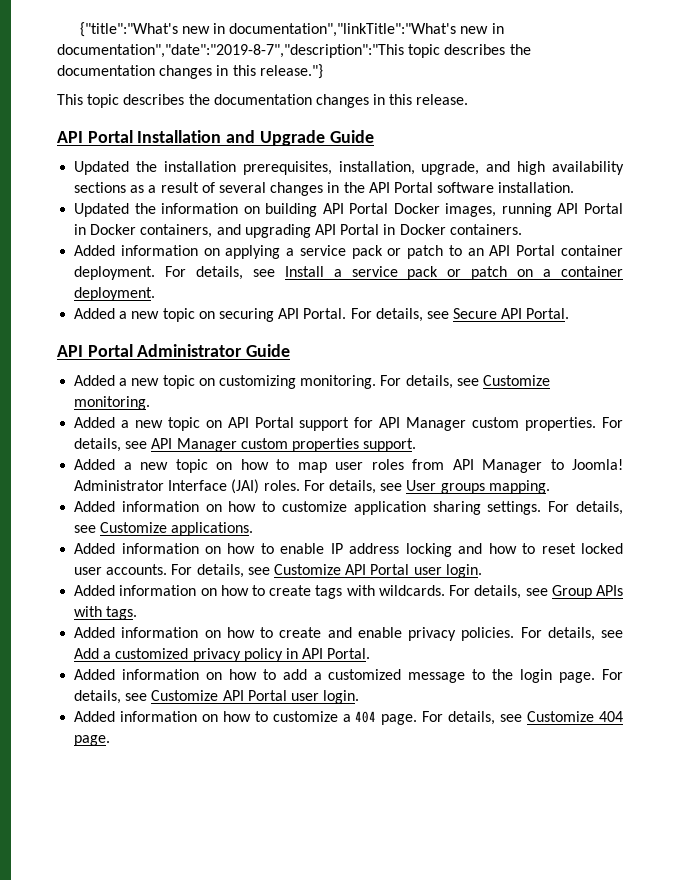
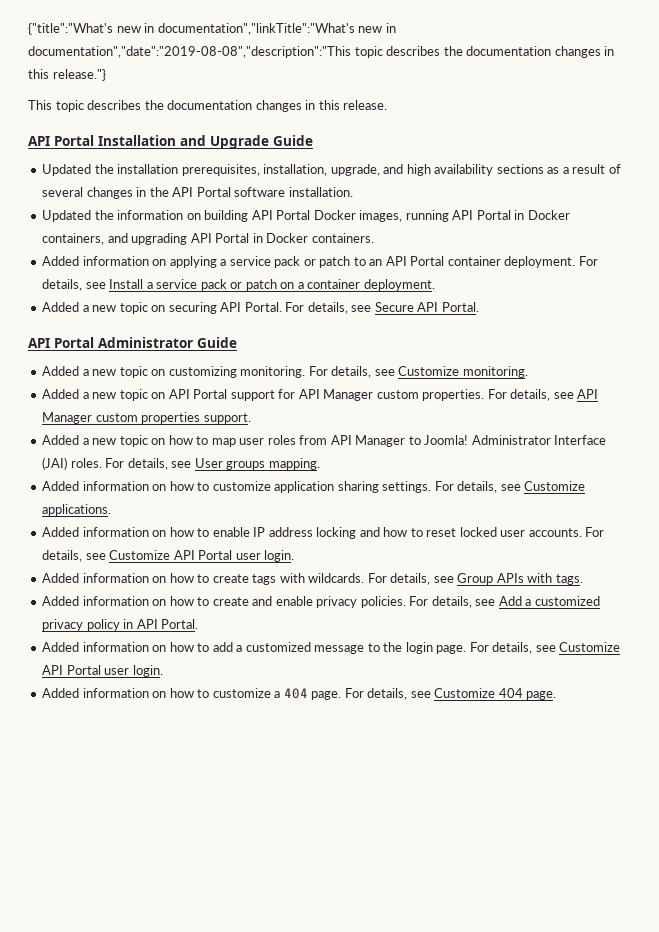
[57,44,404,58] documentation","date":"2019-8-7","description":"This -> [28,46,351,58] documentation","date":"2019-08-08","description":"This

